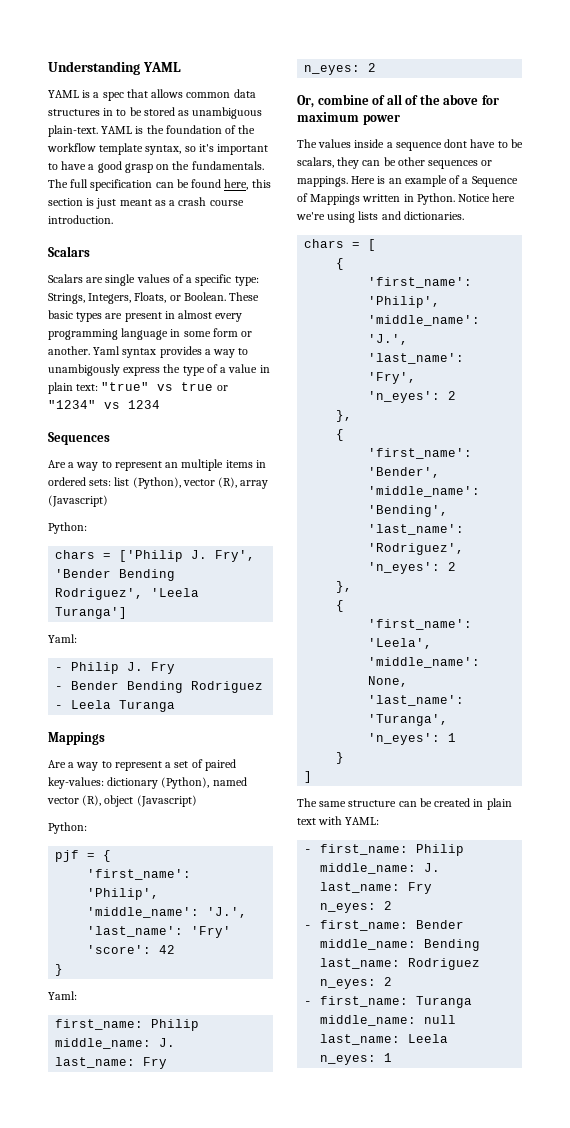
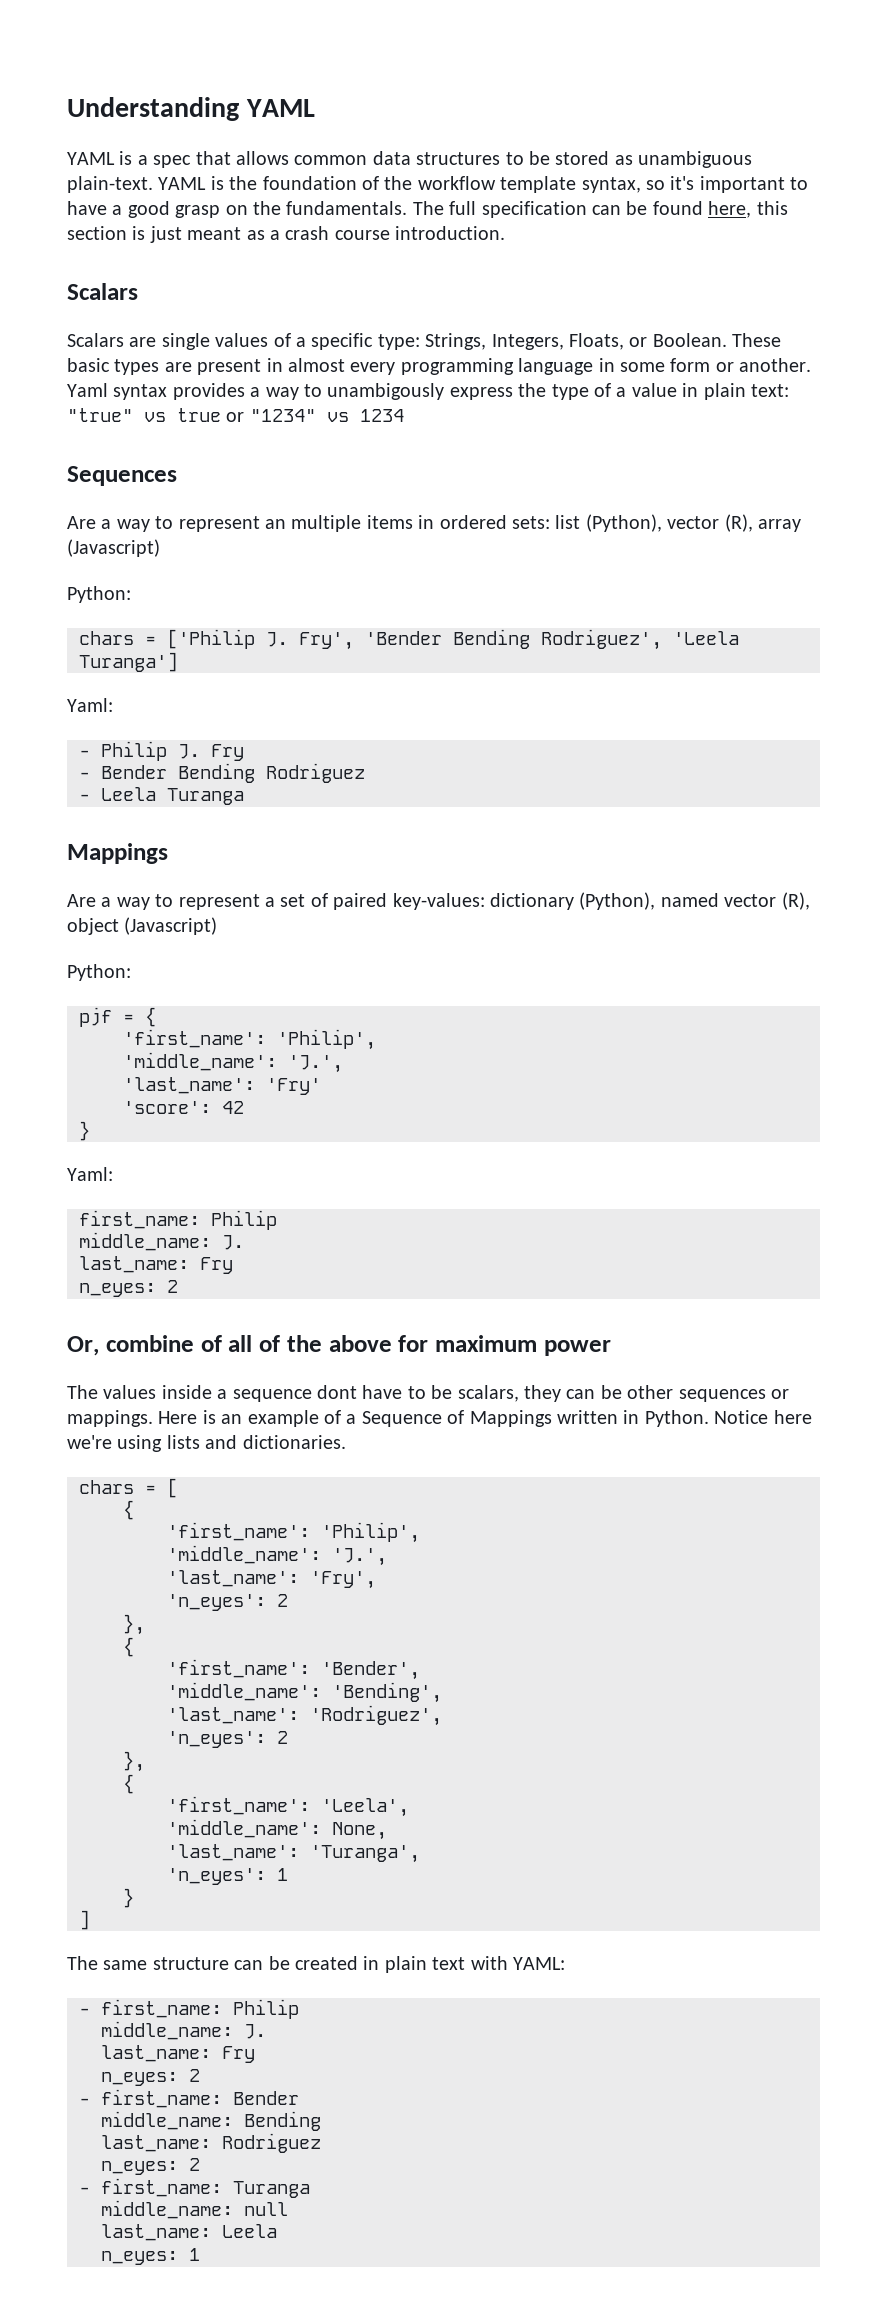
[103,108,114,116] in -> (501, 158) none

